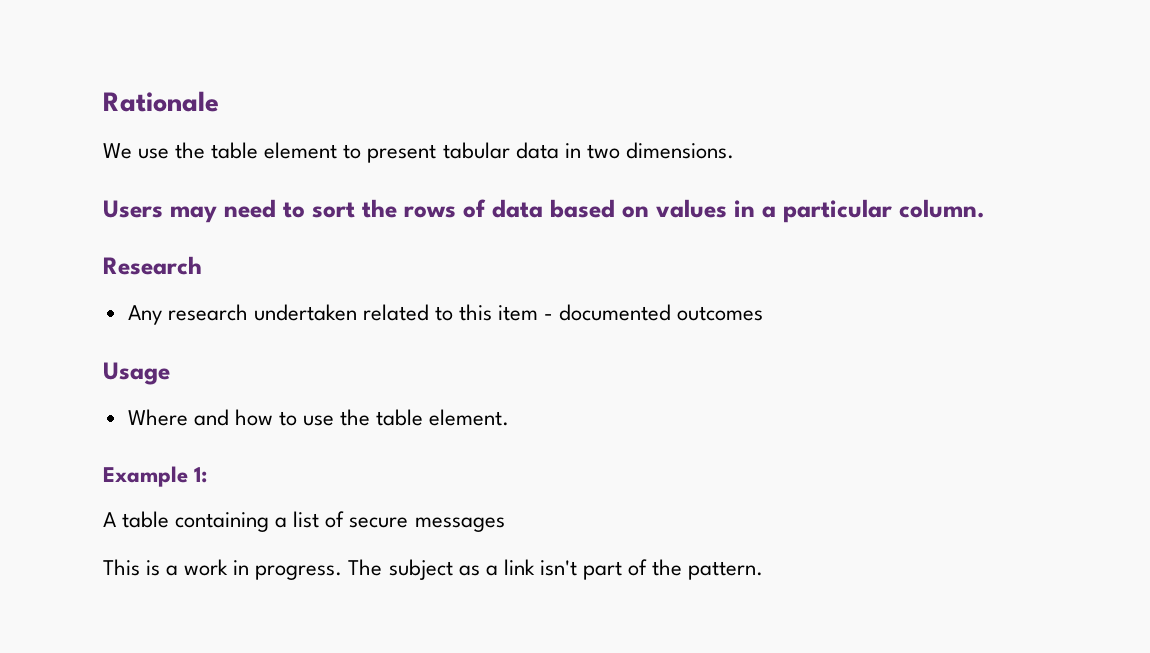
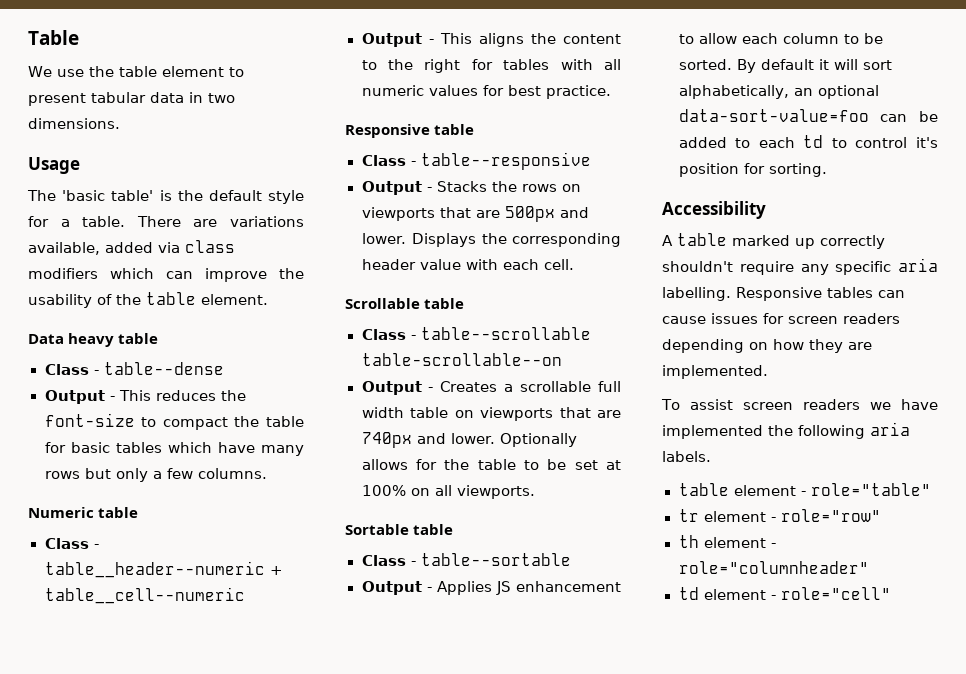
[103,91,219,112] Rationale -> [28,30,79,45] Table
[103,199,985,223] [103,256,202,275] [127,304,764,325] [103,362,170,385] [127,409,510,426] [103,466,208,487] [103,511,505,532] [103,559,764,580] Users may need to sort the rows of data based on values in a particular column. // Research // Any research undertaken related to this item - documented outcomes // Usage // Where and how to use the table element. // Example 1: // A table containing a list of secure messages // This is a work in progress. The subject as a link isn't part of the pattern. -> [28,157,80,174] [27,190,304,204] [28,216,304,227] [28,240,235,255] [28,268,304,282] [28,292,268,308] [28,333,159,347] [44,362,224,375] [44,390,246,404] [44,413,304,430] [44,442,304,456] [44,468,267,482] [28,507,139,518] [44,538,99,549] [44,561,283,578] [44,587,245,604] [361,33,621,47] [361,59,621,73] [361,85,611,99] [345,124,475,138] [361,152,591,170] [361,181,581,195] [361,206,589,222] [361,233,621,247] [361,259,574,270] [345,298,465,309] [361,327,591,340] [361,353,562,366] [361,381,621,395] [361,407,621,421] [361,432,578,448] [361,459,621,470] [361,485,535,499] [345,524,454,535] [361,553,571,566] [361,581,621,595] [678,33,883,44] [678,59,892,73] [678,85,879,99] [678,109,938,122] [678,135,938,148] [678,163,827,177] [662,201,766,219] [662,233,885,249] [662,258,938,275] [662,287,905,301] [662,313,900,324] [662,339,872,353] [662,365,768,379] [661,399,938,410] [662,422,910,439] [662,451,711,462] [678,483,931,496] [678,509,881,522] [678,535,776,548] [678,561,869,574] [678,587,891,600] Usage // The 'basic table' is the default style for a table. There are variations available, added via class modifiers which can improve the usability of the table element. // Data heavy table // Class - table--dense // Output - This reduces the font-size to compact the table for basic tables which have many rows but only a few columns. // Numeric table // Class - table__header--numeric + table__cell--numeric // Output - This aligns the content to the right for tables with all numeric values for best practice. // Responsive table // Class - table--responsive // Output - Stacks the rows on viewports that are 500px and lower. Displays the corresponding header value with each cell. // Scrollable table // Class - table--scrollable table-scrollable--on // Output - Creates a scrollable full width table on viewports that are 740px and lower. Optionally allows for the table to be set at 100% on all viewports. // Sortable table // Class - table--sortable // Output - Applies JS enhancement to allow each column to be sorted. By default it will sort alphabetically, an optional data-sort-value=foo can be added to each td to control it's position for sorting. // Accessibility // A table marked up correctly shouldn't require any specific aria labelling. Responsive tables can cause issues for screen readers depending on how they are implemented. // To assist screen readers we have implemented the following aria labels. // table element - role="table" // tr element - role="row" // th element - role="columnheader" // td element - role="cell"

